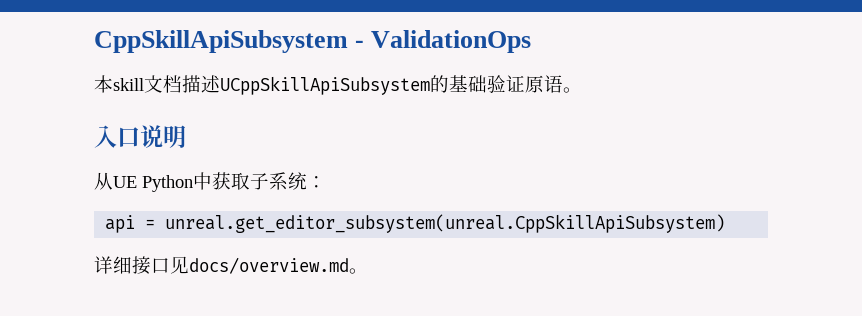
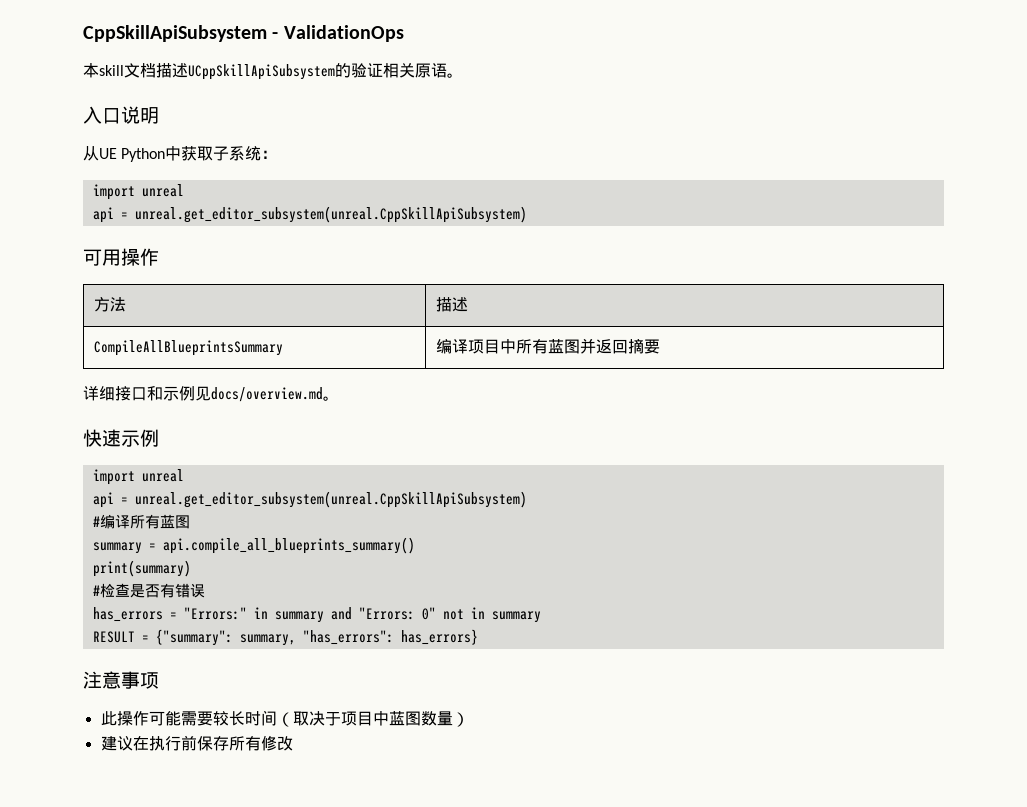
[449,75,525,93] 基础验证 -> [351,63,415,78] 验证相关
[105,214,726,233] // api = unreal.get_editor_subsystem(unreal.CppSkillApiSubsystem) -> [92,184,184,200] [92,206,527,223] [83,248,159,266] [93,297,126,312] [435,297,468,312] [93,340,283,356] [435,338,660,354] // import unreal // api = unreal.get_editor_subsystem(unreal.CppSkillApiSubsystem) // 可用操作 // 方法 | 描述 // CompileAllBlueprintsSummary | 编译项目中所有蓝图并返回摘要
(170, 265) none -> [147,386,195,401] 和示例
(368, 271) none -> [83,429,159,447] [92,469,184,485] [92,491,527,508] [92,514,190,529] [92,537,415,554] [92,560,191,577] [92,583,205,598] [92,607,541,623] [92,629,478,646] [83,671,159,689] [100,710,469,727] [100,735,293,751] // 快速示例 // import unreal // api = unreal.get_editor_subsystem(unreal.CppSkillApiSubsystem) // #编译所有蓝图 // summary = api.compile_all_blueprints_summary() // print(summary) // #检查是否有错误 // has_errors = "Errors:" in summary and "Errors: 0" not in summary // RESULT = {"summary": summary, "has_errors": has_errors} // 注意事项 // 此操作可能需要较长时间（取决于项目中蓝图数量） // 建议在执行前保存所有修改

